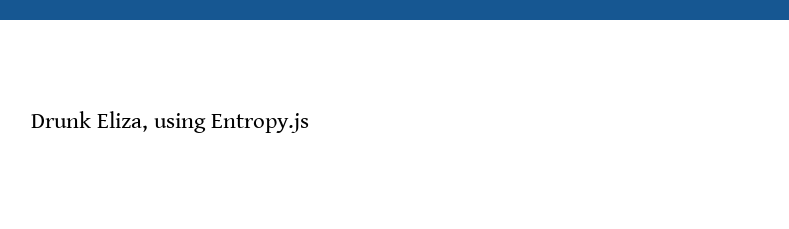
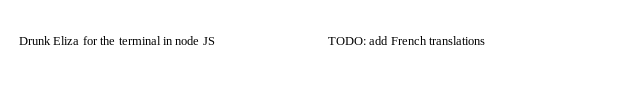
[97,111,310,133] Eliza, using Entropy.js -> [53,36,215,45] [328,36,486,45] Eliza for the terminal in node JS // TODO: add French translations

